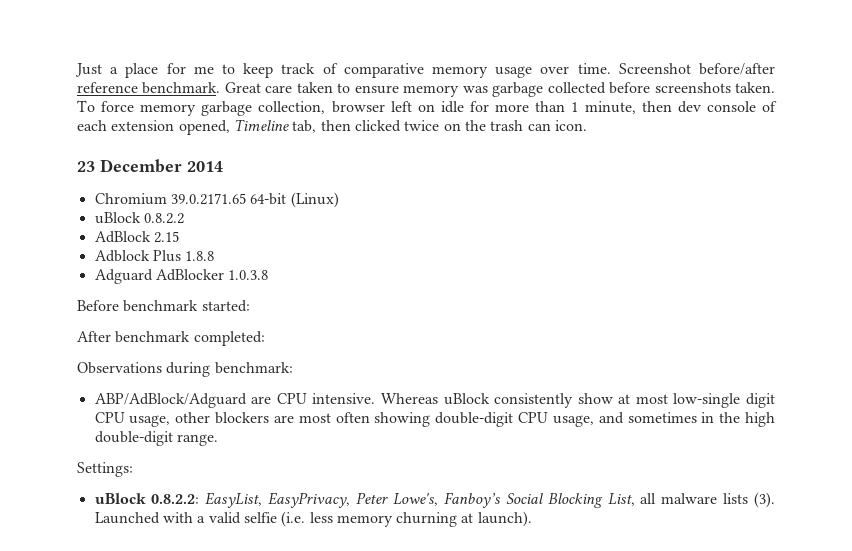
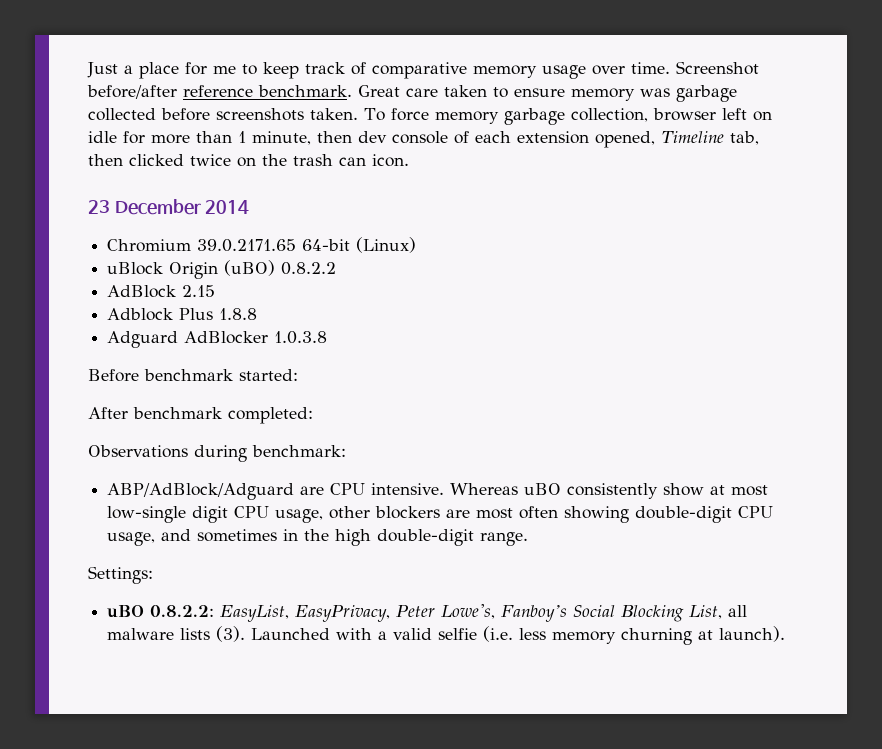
(141, 218) none -> [169,260,276,279] Origin (uBO)
[443,393,490,405] uBlock -> [524,483,562,495] uBO
[94,493,146,504] uBlock -> [107,605,145,618] uBO

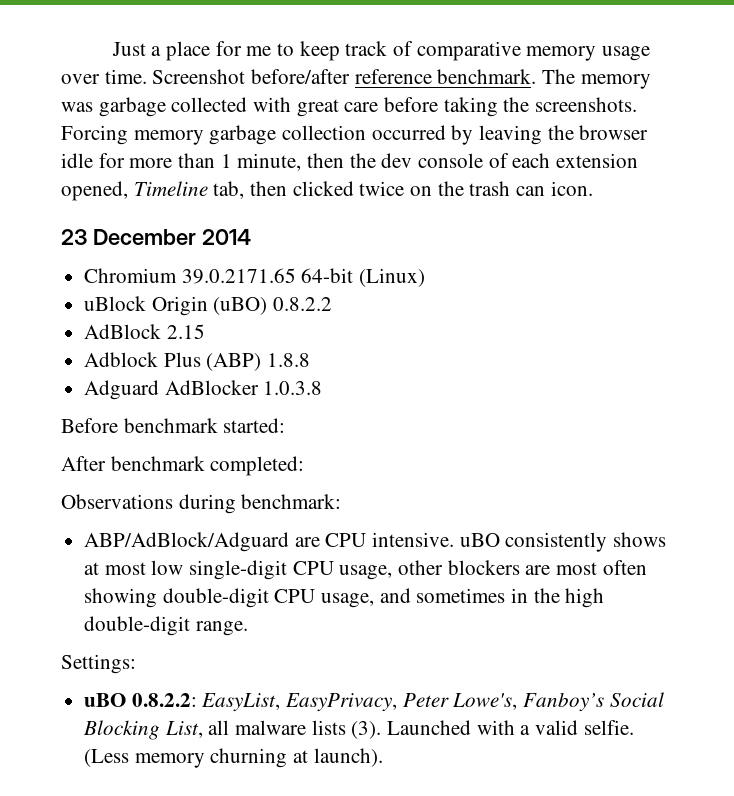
[358,85,737,102] [88,108,772,125] Great care taken to ensure memory was garbage collected before screenshots taken. To force memory garbage collection, browser left on -> [542,69,651,89] [61,97,638,117] [61,125,649,145] The memory was garbage collected with great care before taking the screenshots. Forcing memory garbage collection occurred by leaving the browser
(352, 137) none -> [349,153,376,168] the
(214, 314) none -> [206,353,262,371] (ABP)
[450,483,519,495] Whereas -> (455, 539) none
[663,483,705,496] show -> [613,532,667,547] shows
[107,506,229,523] low-single digit -> [151,560,288,580] low single-digit
[438,626,547,642] selfie (i.e. less -> [583,720,634,735] [84,749,130,767] selfie. (Less

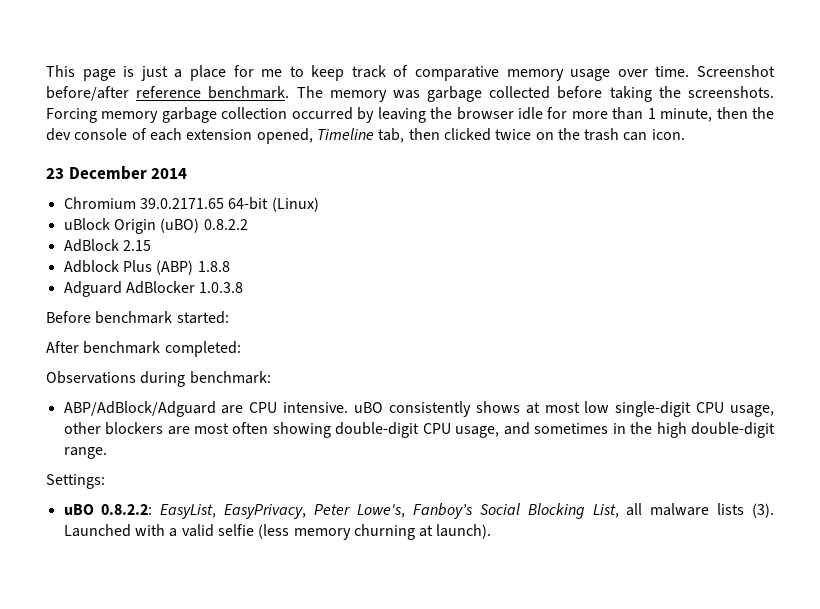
[111,42,146,56] Just -> [46,65,168,81] This page is just
[253,97,379,117] with great care -> (551, 92) none
[583,720,634,735] [84,749,130,767] selfie. (Less -> [217,524,290,539] selfie (less

